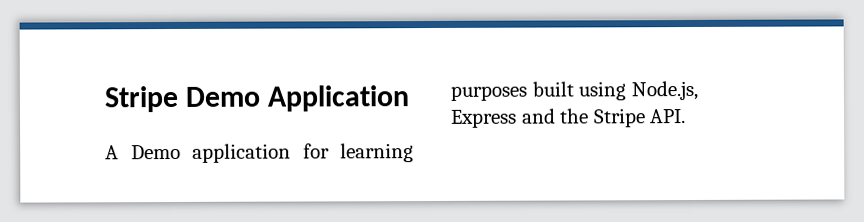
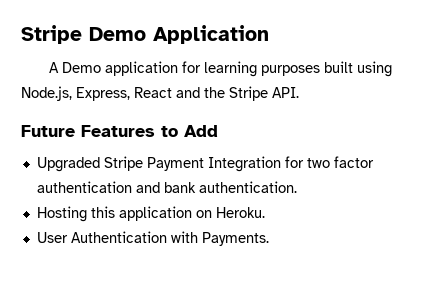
[450,109,517,128] Express -> [76,87,172,101] Express, React
(687, 116) none -> [21,125,218,137] [36,156,374,172] [36,181,297,193] [36,206,265,222] [36,231,269,246] // Future Features to Add // Upgraded Stripe Payment Integration for two factor authentication and bank authentication. // Hosting this application on Heroku. // User Authentication with Payments.

